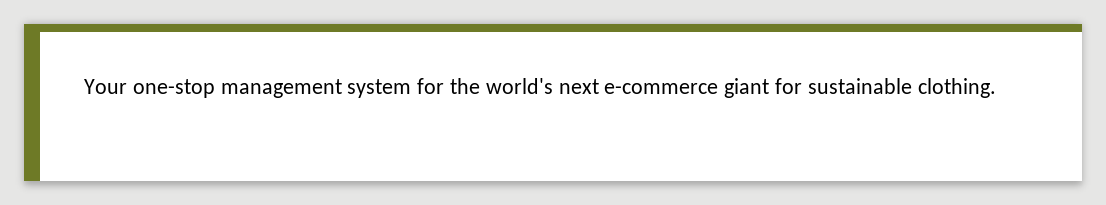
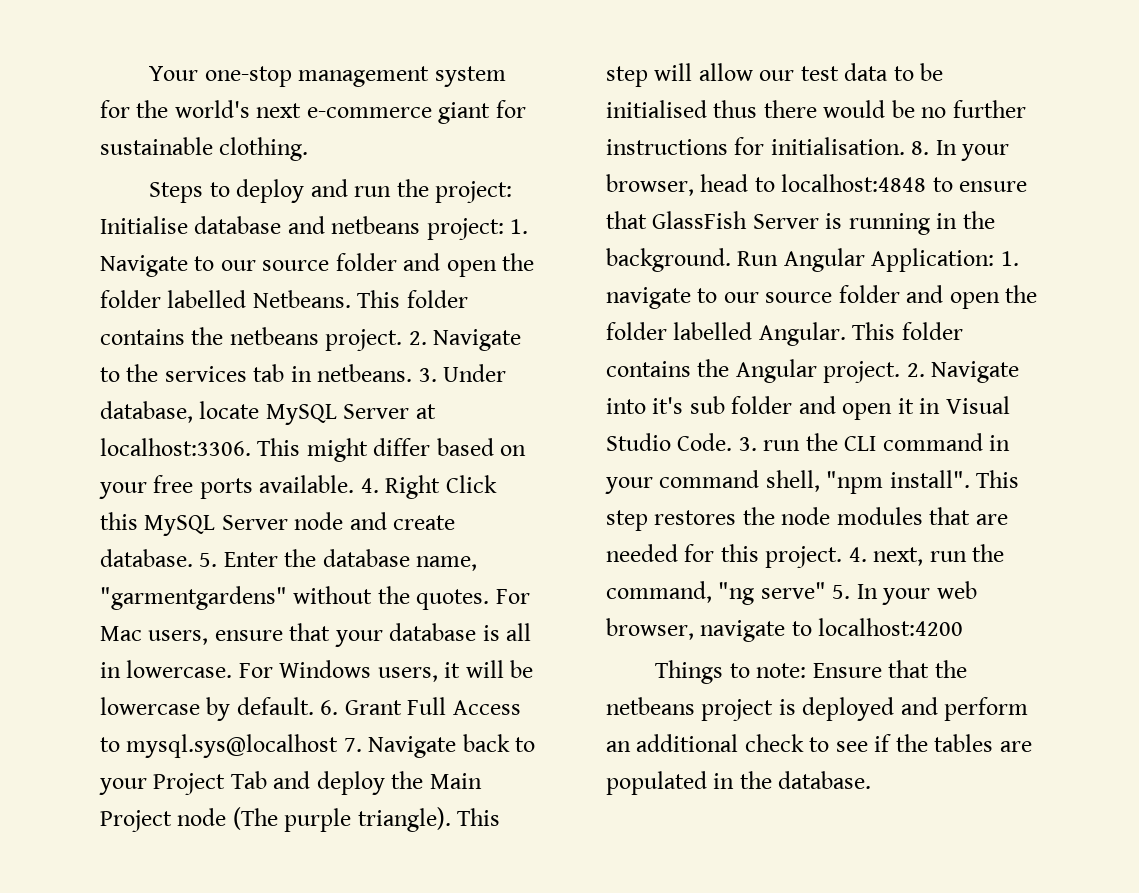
(996, 88) none -> [149,179,513,203] [100,216,529,240] [100,253,535,277] [100,290,468,308] [100,327,522,351] [100,364,507,382] [100,401,436,425] [100,438,527,462] [99,475,497,499] [100,512,456,536] [100,549,478,571] [100,586,530,610] [100,623,532,647] [100,660,534,682] [100,697,521,721] [100,734,536,758] [99,771,482,795] [100,807,501,832] [606,63,944,87] [606,100,1026,118] [606,137,1010,161] [606,174,1028,196] [606,211,995,235] [606,248,1019,272] [606,285,1038,309] [606,322,963,346] [606,359,1020,383] [606,396,1010,420] [606,433,1011,451] [605,470,1020,494] [606,507,1008,531] [606,544,1005,568] [606,581,977,605] [606,618,964,642] [655,660,967,684] [606,697,1029,721] [606,734,1032,752] [606,771,872,795] // Steps to deploy and run the project: Initialise database and netbeans project: 1. Navigate to our source folder and open the folder labelled Netbeans. This folder contains the netbeans project. 2. Navigate to the services tab in netbeans. 3. Under database, locate MySQL Server at localhost:3306. This might differ based on your free ports available. 4. Right Click this MySQL Server node and create database. 5. Enter the database name, "garmentgardens" without the quotes. For Mac users, ensure that your database is all in lowercase. For Windows users, it will be lowercase by default. 6. Grant Full Access to mysql.sys@localhost 7. Navigate back to your Project Tab and deploy the Main Project node (The purple triangle). This step will allow our test data to be initialised thus there would be no further instructions for initialisation. 8. In your browser, head to localhost:4848 to ensure that GlassFish Server is running in the background. Run Angular Application: 1. navigate to our source folder and open the folder labelled Angular. This folder contains the Angular project. 2. Navigate into it's sub folder and open it in Visual Studio Code. 3. run the CLI command in your command shell, "npm install". This step restores the node modules that are needed for this project. 4. next, run the command, "ng serve" 5. In your web browser, navigate to localhost:4200 // Things to note: Ensure that the netbeans project is deployed and perform an additional check to see if the tables are populated in the database.

